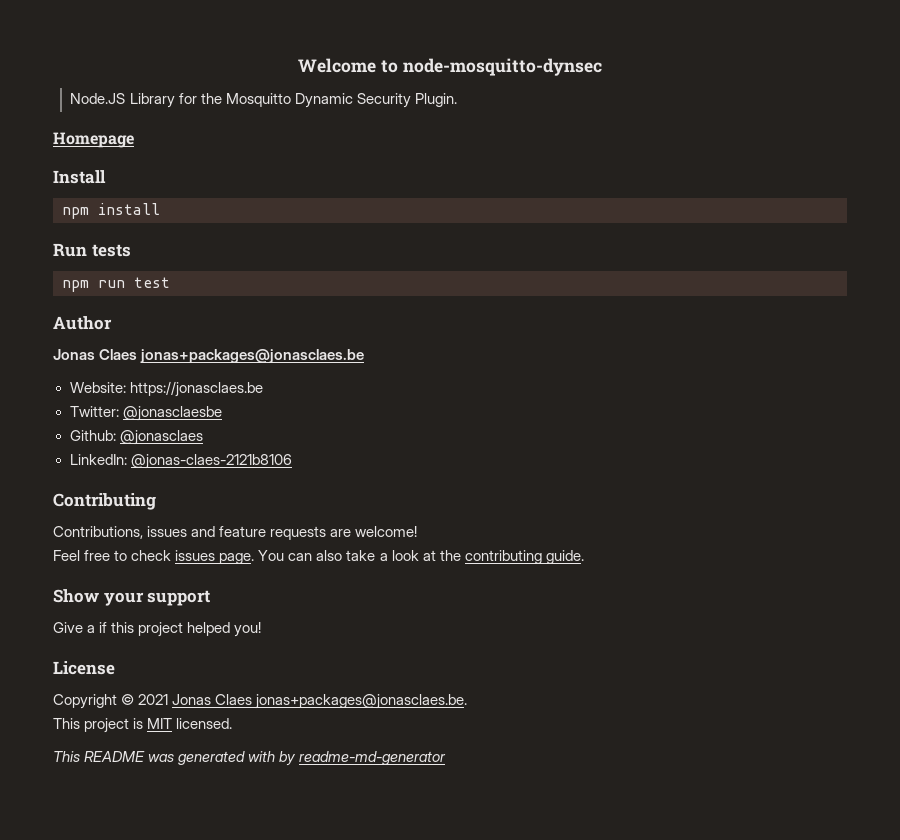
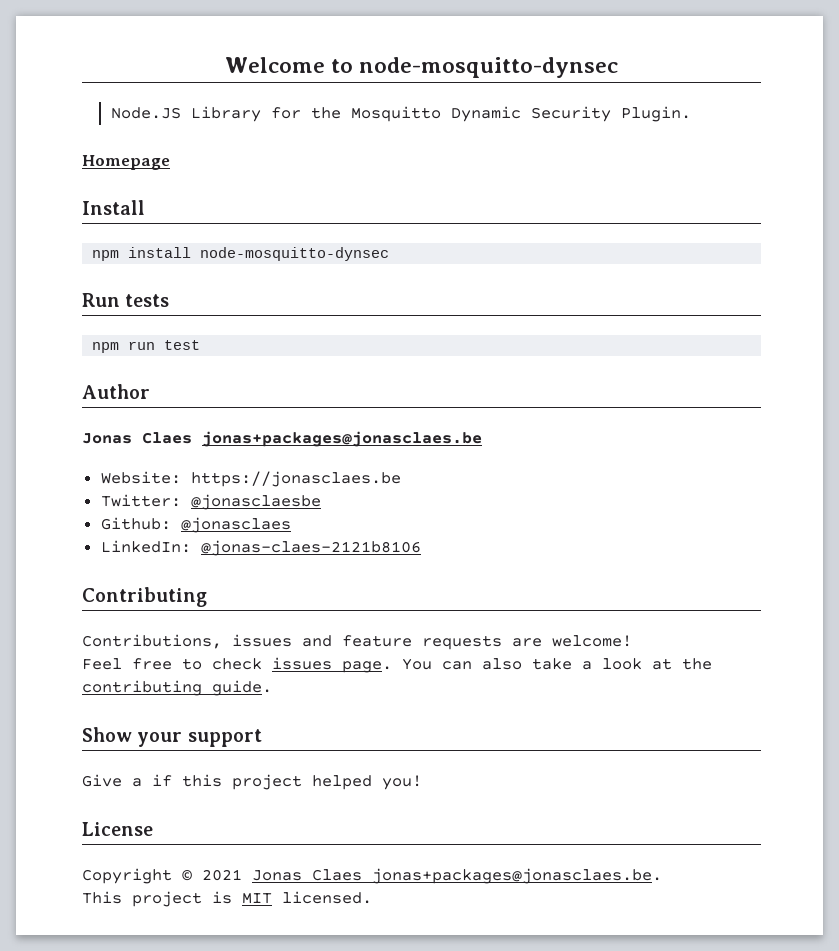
(160, 209) none -> [200,247,390,261] node-mosquitto-dynsec
[53,751,447,766] // This README was generated with by readme-md-generator -> (372, 897) none

